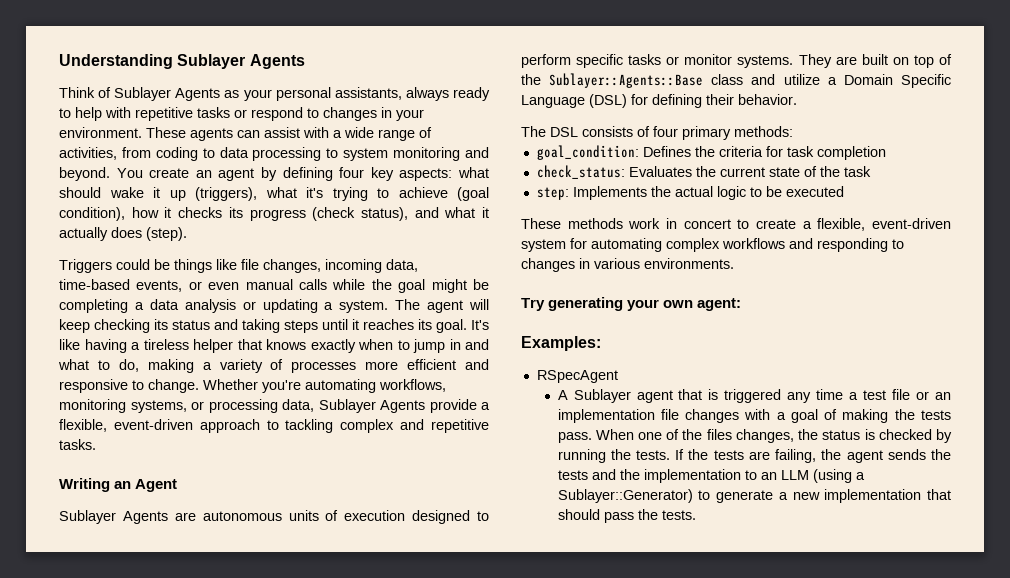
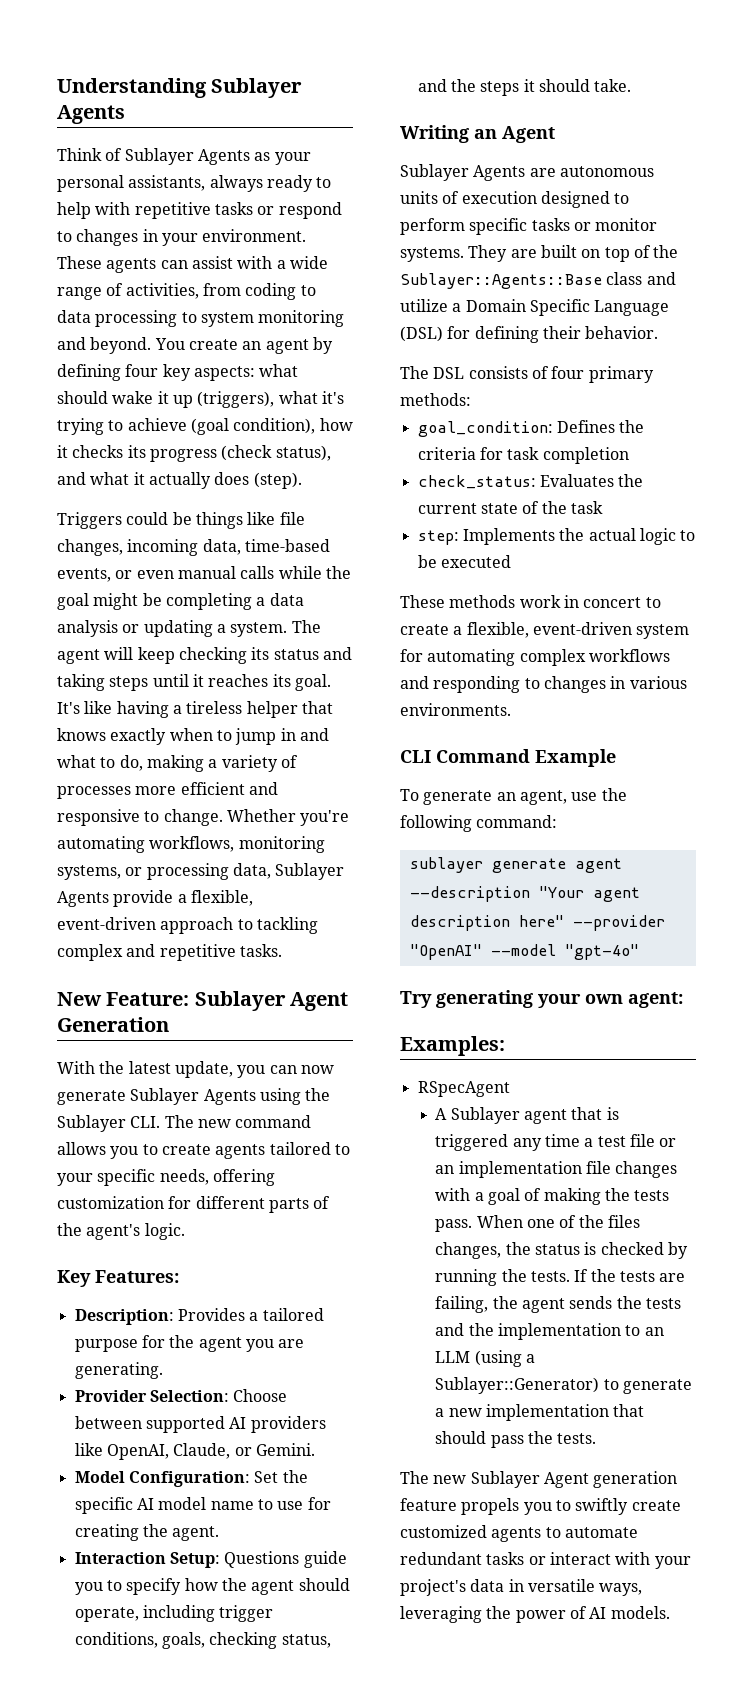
(96, 444) none -> [57,991,349,1011] [57,1017,169,1032] [57,1061,334,1078] [57,1088,331,1105] [57,1115,312,1132] [57,1142,350,1159] [57,1169,275,1186] [57,1196,331,1213] [57,1223,185,1240] [57,1270,179,1287] [74,1308,324,1325] [74,1335,305,1352] [74,1362,163,1379] [74,1389,288,1402] [74,1416,326,1433] [74,1443,315,1460] [74,1470,308,1487] [74,1497,331,1514] [74,1524,220,1541] [74,1551,347,1568] [74,1578,350,1595] [74,1605,274,1622] [74,1632,331,1649] [417,79,632,96] // New Feature: Sublayer Agent Generation // With the latest update, you can now generate Sublayer Agents using the Sublayer CLI. The new command allows you to create agents tailored to your specific needs, offering customization for different parts of the agent's logic. // Key Features: // Description: Provides a tailored purpose for the agent you are generating. // Provider Selection: Choose between supported AI providers like OpenAI, Claude, or Gemini. // Model Configuration: Set the specific AI model name to use for creating the agent. // Interaction Setup: Questions guide you to specify how the agent should operate, including trigger conditions, goals, checking status, and the steps it should take.
(734, 263) none -> [400,749,616,767] [400,788,627,805] [400,815,558,832] [409,857,622,873] [409,886,640,902] [409,915,665,931] [409,944,639,960] // CLI Command Example // To generate an agent, use the following command: // sublayer generate agent --description "Your agent description here" --provider "OpenAI" --model "gpt-4o"
(696, 515) none -> [400,1471,678,1488] [400,1498,681,1515] [400,1525,638,1542] [400,1552,691,1569] [400,1579,643,1596] [400,1606,670,1623] // The new Sublayer Agent generation feature propels you to swiftly create customized agents to automate redundant tasks or interact with your project's data in versatile ways, leveraging the power of AI models.

